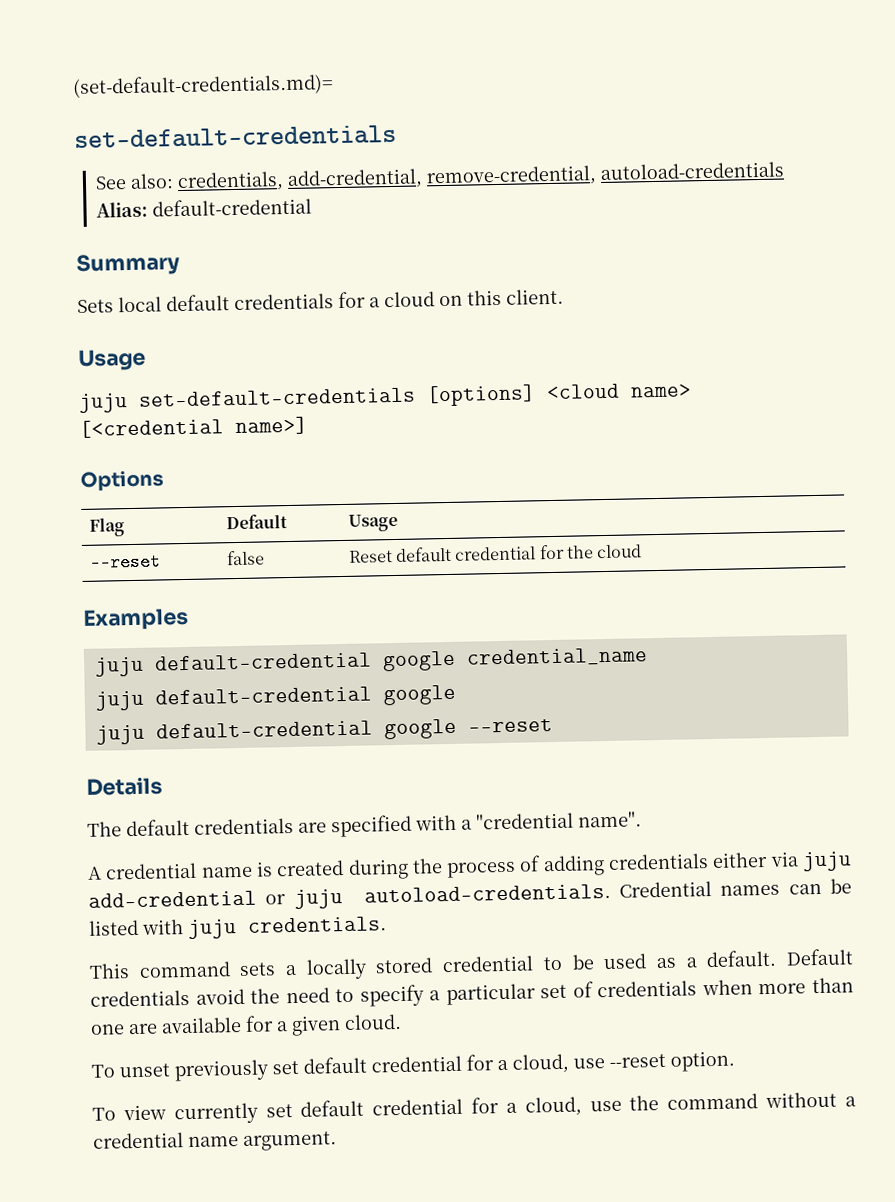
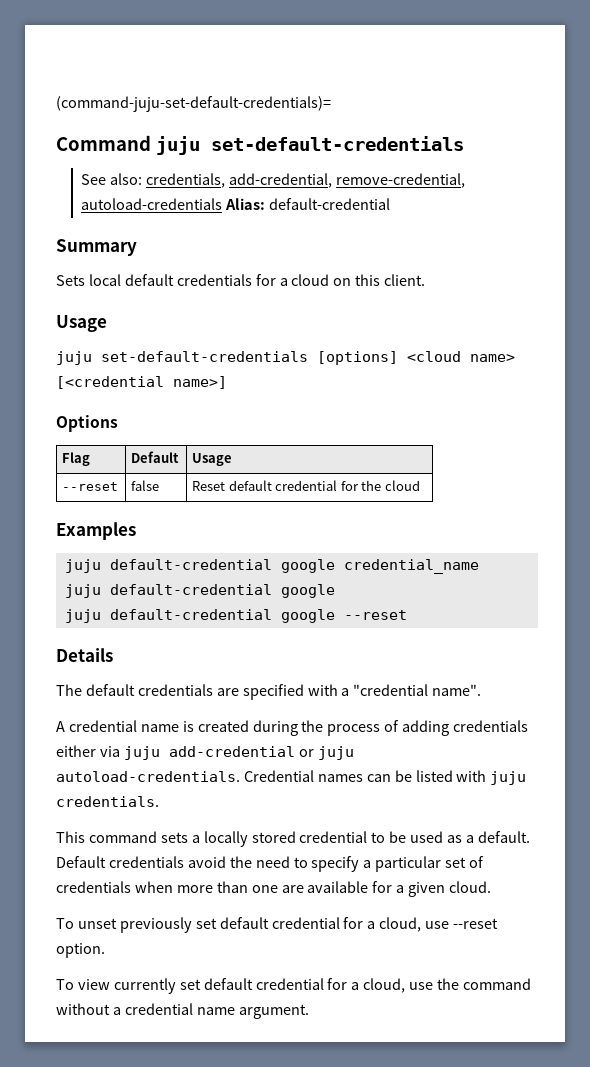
[72,73,333,99] (set-default-credentials.md)= // -> [56,96,331,112] [56,135,200,155] (command-juju-set-default-credentials)= // Command juju

